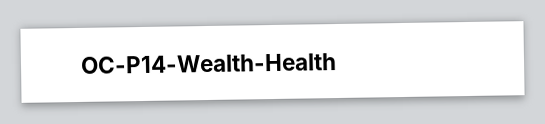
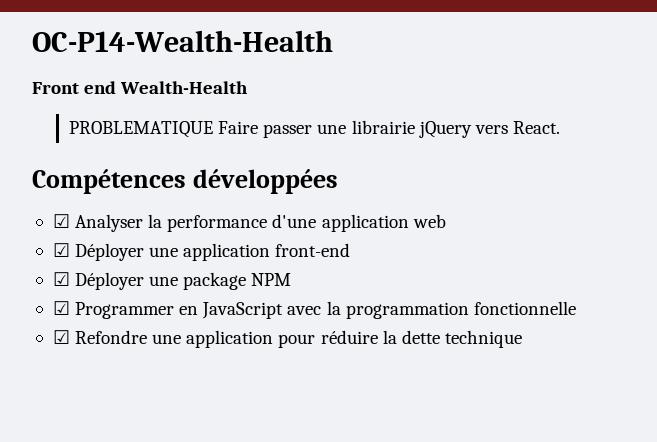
(337, 63) none -> [32,81,249,94] [69,120,560,138] [32,169,338,194] [52,214,446,232] [52,243,351,261] [52,272,292,290] [52,301,576,319] [52,330,522,348] // Front end Wealth-Health // PROBLEMATIQUE Faire passer une librairie jQuery vers React. // Compétences développées // ☑ Analyser la performance d'une application web // ☑ Déployer une application front-end // ☑ Déployer une package NPM // ☑ Programmer en JavaScript avec la programmation fonctionnelle // ☑ Refondre une application pour réduire la dette technique

